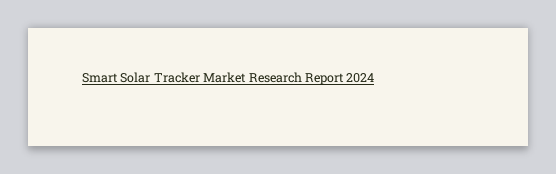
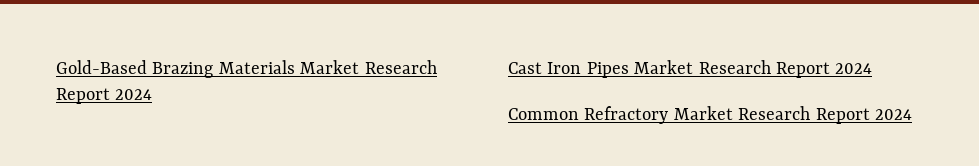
[82,72,375,85] Smart Solar Tracker Market Research Report 2024 -> [56,60,437,78] [56,88,153,104] [508,60,873,78] [508,106,912,124] Gold-Based Brazing Materials Market Research Report 2024 // Cast Iron Pipes Market Research Report 2024 // Common Refractory Market Research Report 2024

